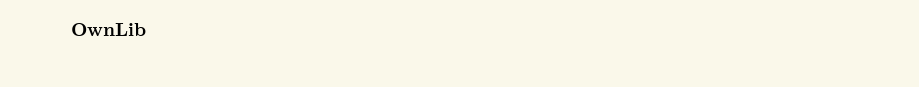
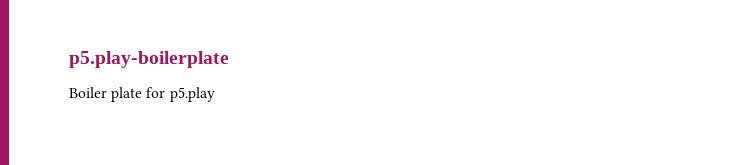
[71,23,146,36] OwnLib -> [69,51,229,68] [69,87,215,102] p5.play-boilerplate // Boiler plate for p5.play

